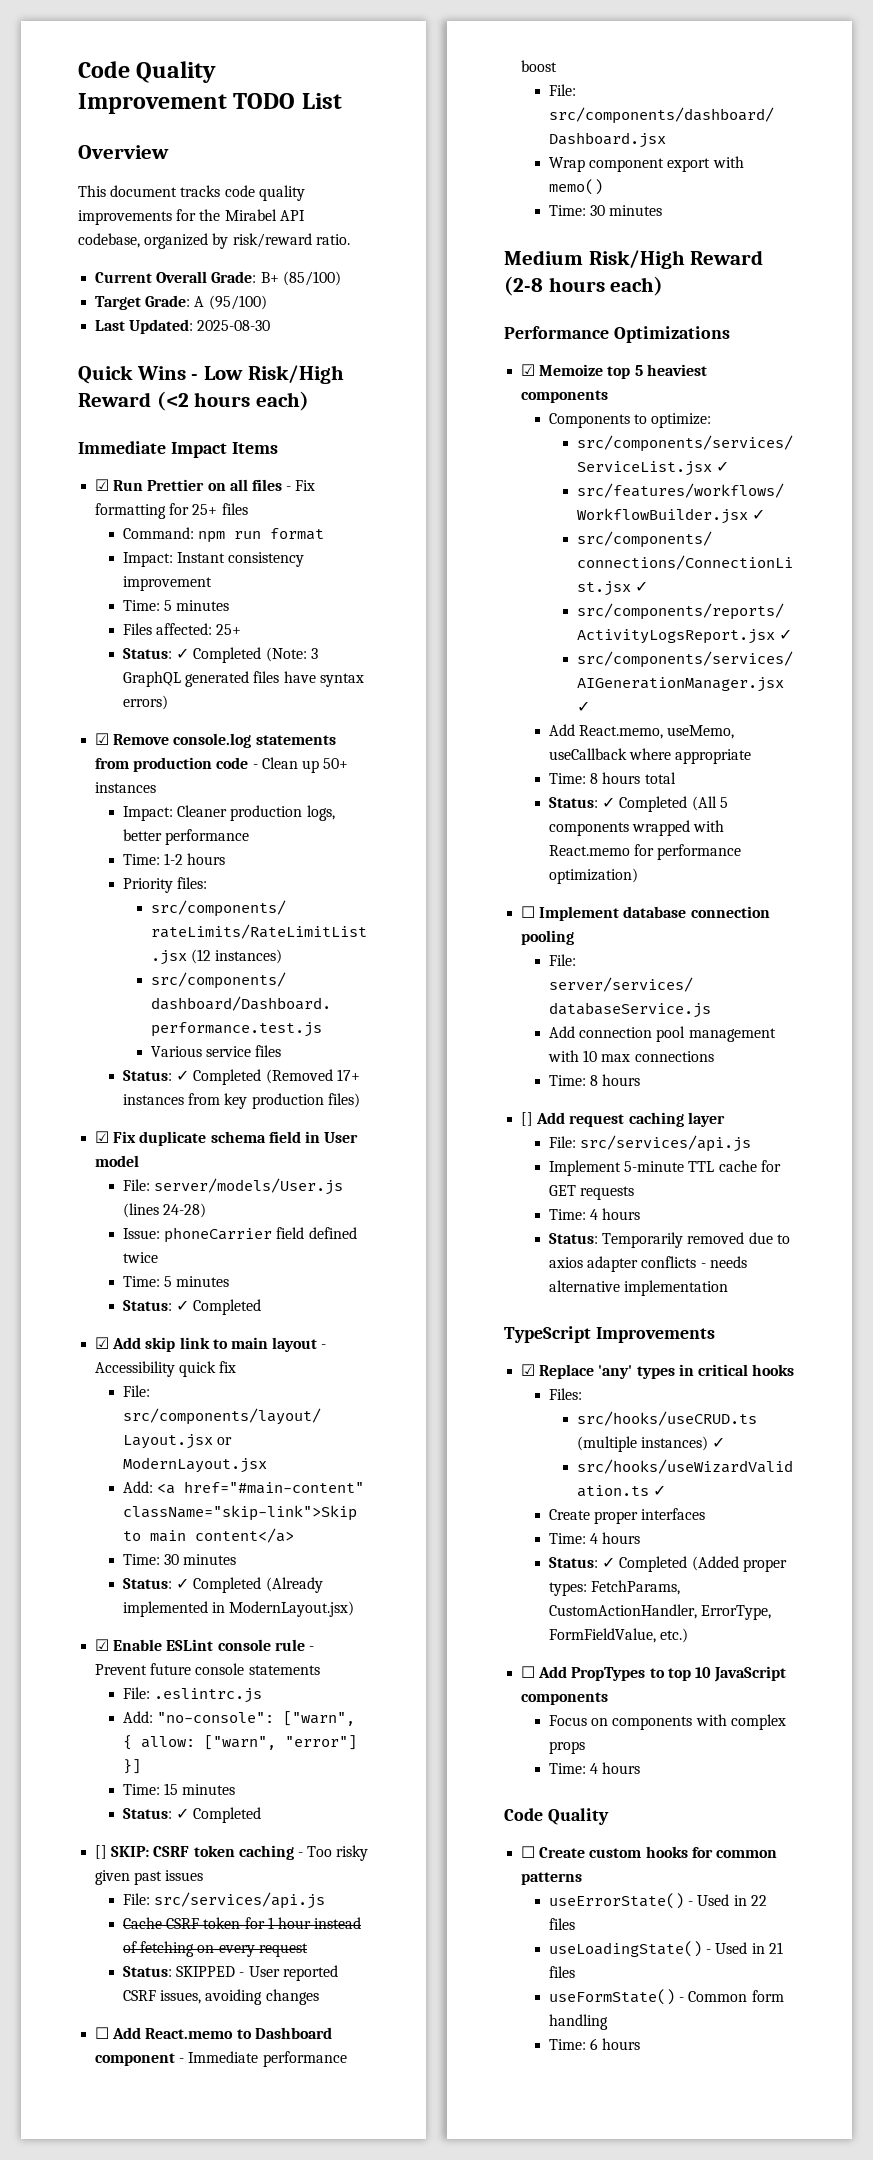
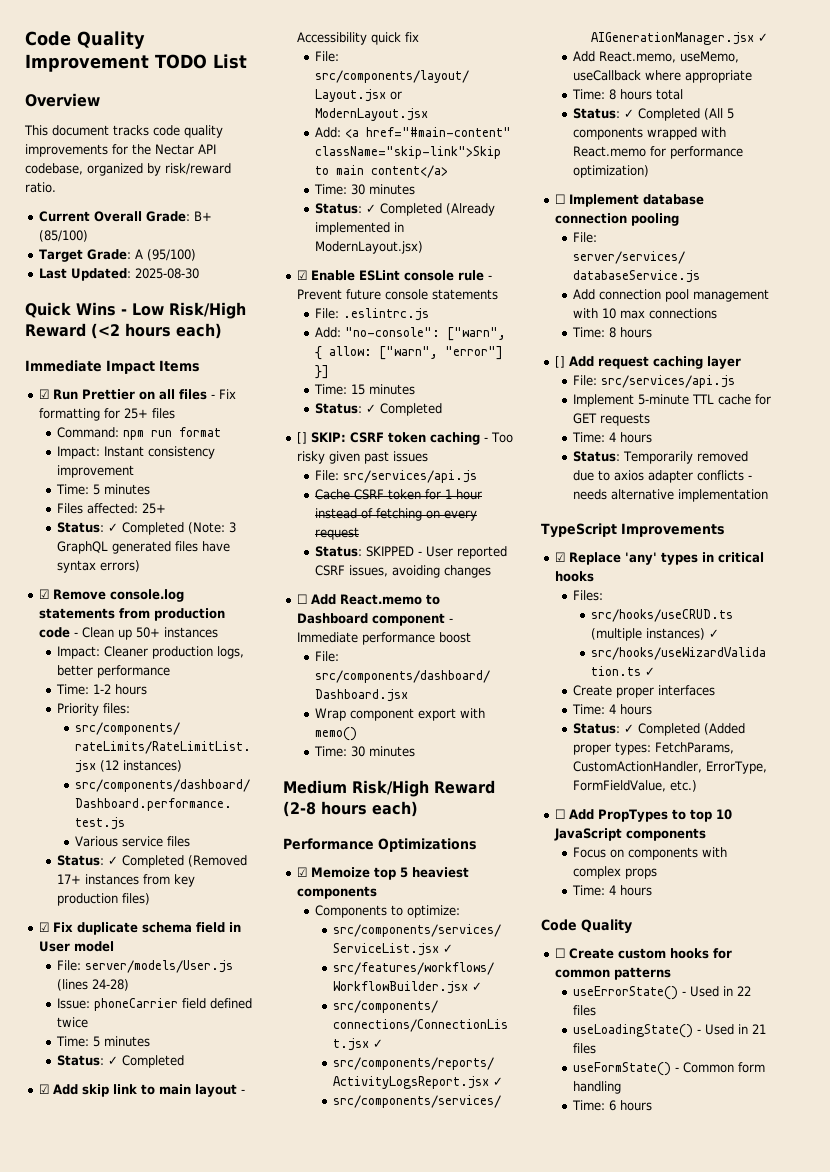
[224,209,277,221] Mirabel -> [155,144,194,155] Nectar

